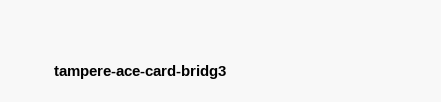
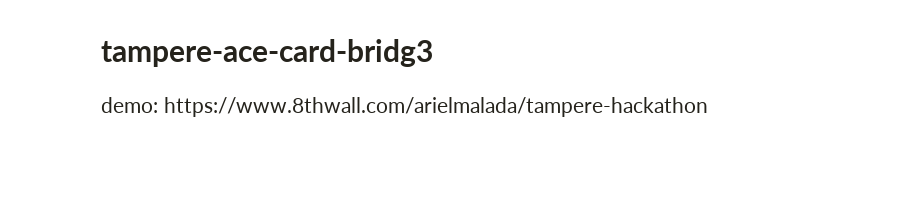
(226, 72) none -> [101,97,708,117] // demo: https://www.8thwall.com/arielmalada/tampere-hackathon

